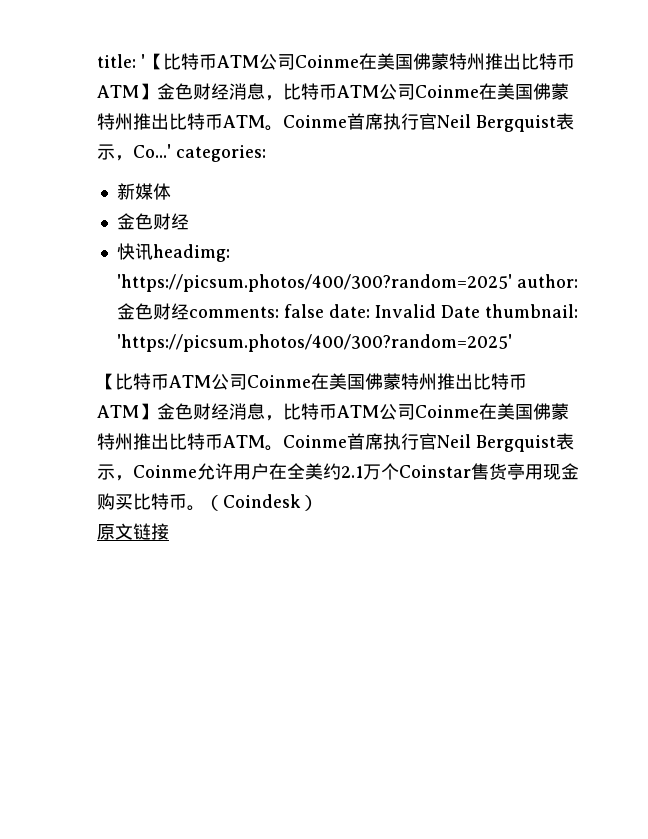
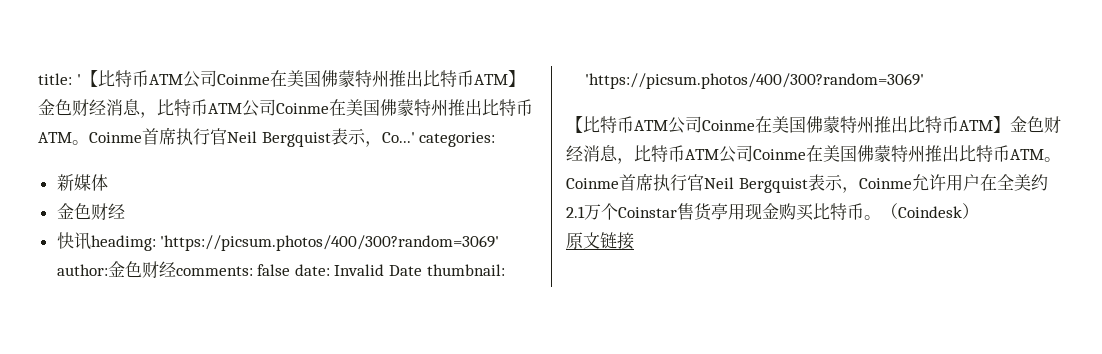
[116,274,512,292] 'https://picsum.photos/400/300?random=2025' -> [160,235,500,251] 'https://picsum.photos/400/300?random=3069'
[116,334,512,352] 'https://picsum.photos/400/300?random=2025' -> [584,73,924,89] 'https://picsum.photos/400/300?random=3069'

